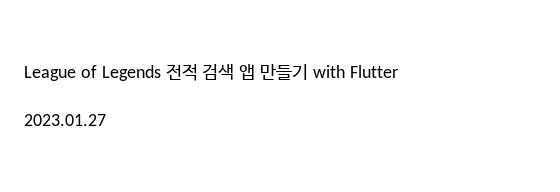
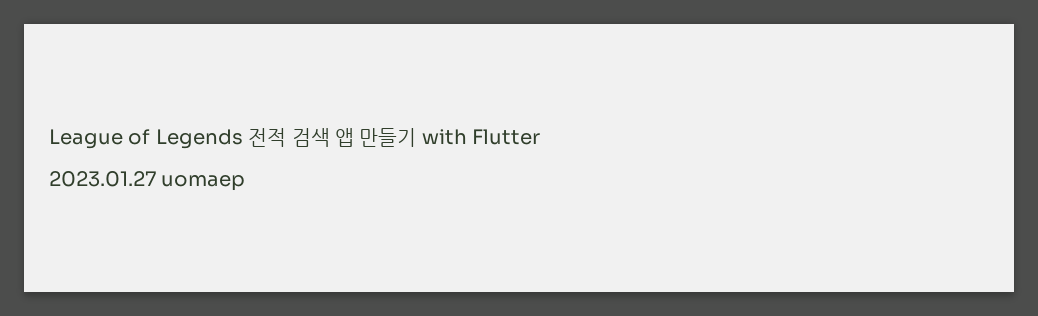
(106, 120) none -> [161,174,246,191] uomaep

